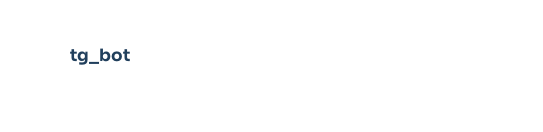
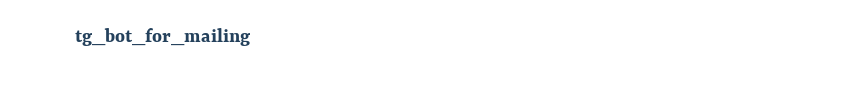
[70,48,130,65] tg_bot -> [75,28,250,46] tg_bot_for_mailing

